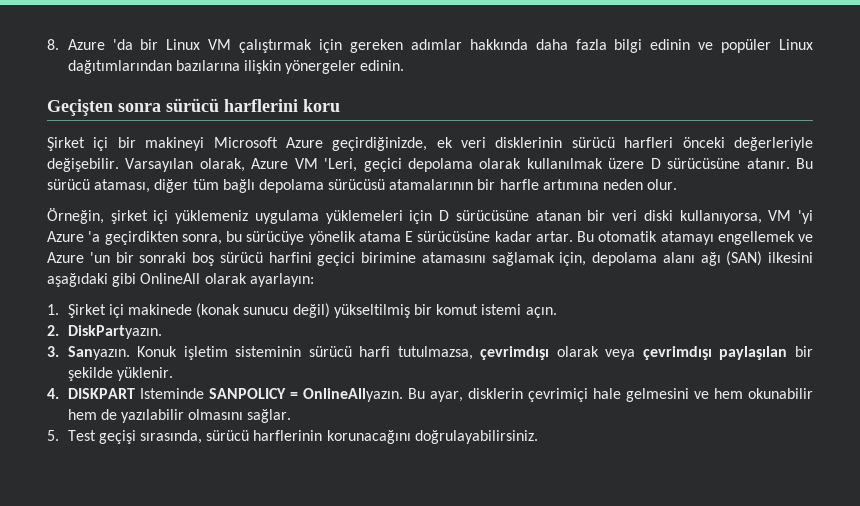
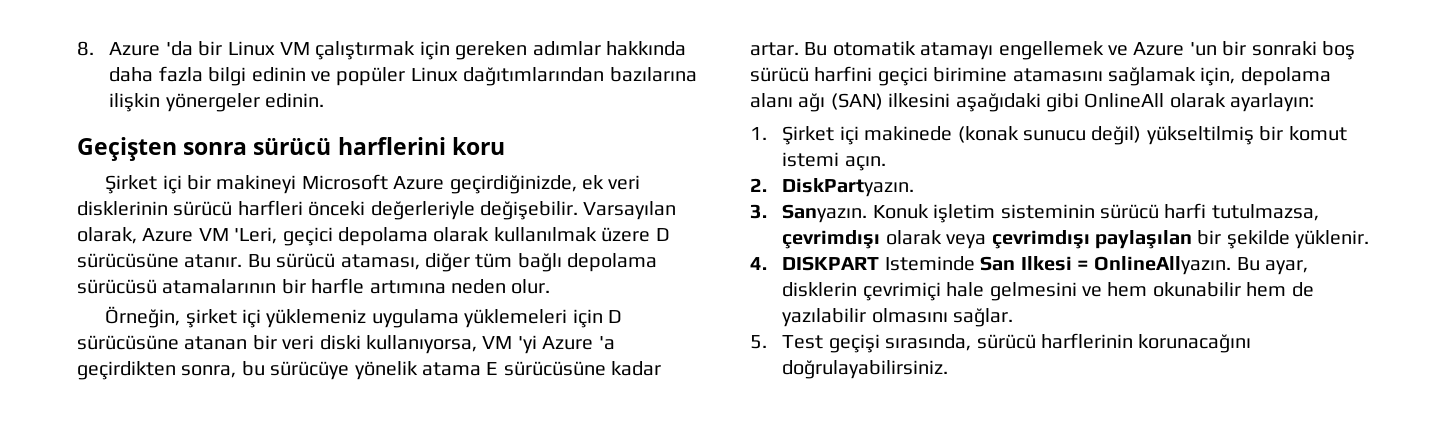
[208,388,286,399] SANPOLICY -> [980,256,1072,271] San Ilkesi

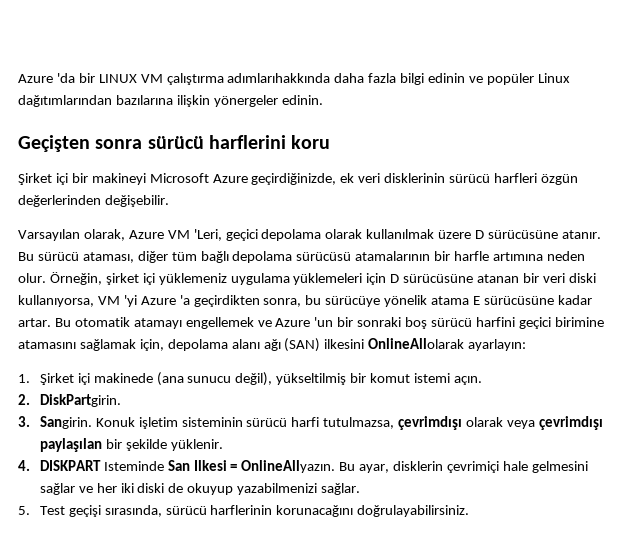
[77,41,94,56] 8. -> (18, 78) none
[227,41,686,60] Linux VM çalıştırmak için gereken adımlar hakkında -> [98,73,331,85] LINUX VM çalıştırma adımlarıhakkında
[308,201,475,220] önceki değerleriyle -> [540,174,578,185] [18,195,101,207] özgün değerlerinden
(578, 210) none -> (169, 201) //
(551, 286) // -> (46, 278) none
[955,93,1226,112] aşağıdaki gibi OnlineAll olarak -> [368,338,465,349] OnlineAllolarak
[957,126,1142,145] (konak sunucu değil) -> [156,372,273,386] (ana sunucu değil),
[782,178,915,197] DiskPartyazın. -> [39,394,121,407] DiskPartgirin.
[782,204,868,223] Sanyazın. -> [39,416,92,429] Sangirin.
[1081,282,1314,297] [782,308,948,327] ve hem okunabilir hem de yazılabilir olmasını -> [39,483,318,495] sağlar ve her iki diski de okuyup yazabilmenizi

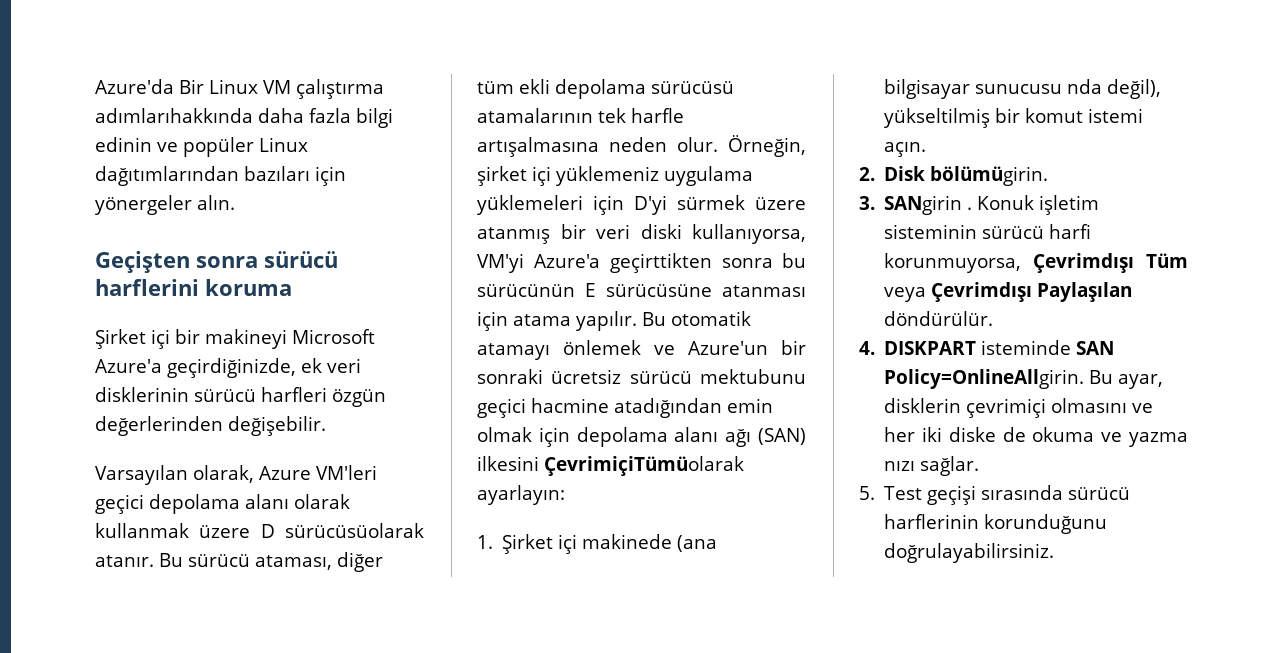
[18,73,137,83] Azure 'da bir LINUX -> [95,79,258,94] Azure'da Bir Linux
[115,95,323,107] bazılarına ilişkin yönergeler edinin. -> [244,166,346,186] [95,195,235,215] bazıları için yönergeler alın.
[291,135,331,149] koru -> [205,279,292,296] koruma
[212,174,248,183] Azure -> [95,359,162,373] Azure'a
[167,229,435,241] VM 'Leri, geçici depolama olarak kullanılmak -> [316,465,377,480] [95,494,350,514] [95,523,189,538] VM'leri geçici depolama alanı olarak kullanmak
[488,230,559,239] sürücüsüne -> [285,523,424,538] sürücüsüolarak
[200,251,229,263] bağlı -> [519,79,550,94] ekli
[434,251,544,261] bir harfle artımına -> [598,108,684,123] [477,137,599,157] tek harfle artışalmasına
[390,273,596,283] [18,295,592,307] [18,317,604,329] [18,339,164,351] D sürücüsüne atanan bir veri diski kullanıyorsa, VM 'yi Azure 'a geçirdikten sonra, bu sürücüye yönelik atama E sürücüsüne kadar artar. Bu otomatik atamayı engellemek ve Azure 'un bir sonraki boş sürücü harfini geçici birimine atamasını sağlamak için, -> [634,195,806,215] [477,224,806,244] [477,253,806,273] [477,283,806,297] [477,311,751,331] [477,340,806,360] [477,369,806,384] [477,398,773,418] [477,427,570,447] D'yi sürmek üzere atanmış bir veri diski kullanıyorsa, VM'yi Azure'a geçirttikten sonra bu sürücünün E sürücüsüne atanması için atama yapılır. Bu otomatik atamayı önlemek ve Azure'un bir sonraki ücretsiz sürücü mektubunu geçici hacmine atadığından emin olmak için
[368,338,465,349] OnlineAllolarak -> [544,456,744,476] ÇevrimiçiTümüolarak
[187,376,232,383] sunucu -> [884,79,1103,99] bilgisayar sunucusu nda
[39,394,121,407] DiskPartgirin. -> [884,166,1049,186] Disk bölümügirin.
[39,416,92,429] Sangirin. -> [884,195,973,215] SANgirin .
[323,416,603,430] [39,438,223,452] [18,460,588,473] [39,483,318,495] tutulmazsa, çevrimdışı olarak veya çevrimdışı paylaşılan bir şekilde yüklenir. // 4. DISKPART Isteminde San Ilkesi = OnlineAllyazın. Bu ayar, disklerin çevrimiçi hale gelmesini sağlar ve her iki diski de okuyup yazabilmenizi -> [884,253,1189,273] [884,282,1133,302] [884,311,994,326] [859,340,1115,355] [884,369,1164,389] [884,398,1154,418] [884,427,1188,447] [884,461,916,471] korunmuyorsa, Çevrimdışı Tüm veya Çevrimdışı Paylaşılan döndürülür. // 4. DISKPART isteminde SAN Policy=OnlineAllgirin. Bu ayar, disklerin çevrimiçi olmasını ve her iki diske de okuma ve yazma nızı
[104,505,162,517] sırasında, -> [981,485,1064,500] sırasında
[276,505,354,517] korunacağını -> [984,514,1108,534] korunduğunu

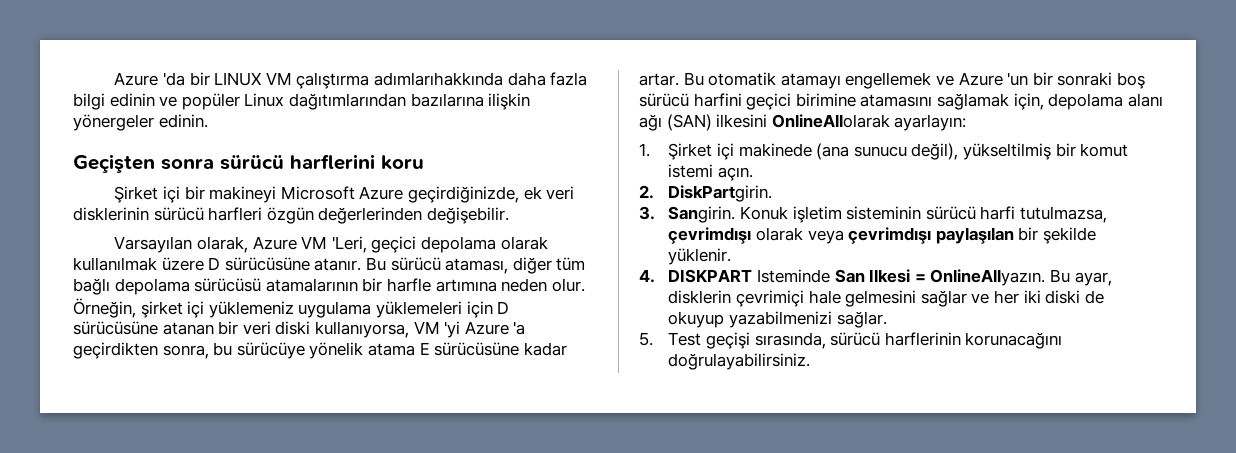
[95,79,258,94] Azure'da Bir Linux -> [114,72,263,86] Azure 'da bir LINUX
[244,166,346,186] [95,195,235,215] bazıları için yönergeler alın. -> [410,93,531,110] [73,114,208,131] bazılarına ilişkin yönergeler edinin.
[205,279,292,296] koruma -> [381,155,424,170] koru
[95,359,162,373] Azure'a -> [359,186,404,200] Azure
[316,465,377,480] [95,494,350,514] [95,523,189,538] VM'leri geçici depolama alanı olarak kullanmak -> [301,236,548,253] [73,257,157,271] VM 'Leri, geçici depolama olarak kullanılmak
[285,523,424,538] sürücüsüolarak -> [224,257,310,271] sürücüsüne
[519,79,550,94] ekli -> [73,278,110,295] bağlı
[598,108,684,123] [477,137,599,157] tek harfle artışalmasına -> [362,278,497,292] bir harfle artımına
[634,195,806,215] [477,224,806,244] [477,253,806,273] [477,283,806,297] [477,311,751,331] [477,340,806,360] [477,369,806,384] [477,398,773,418] [477,427,570,447] D'yi sürmek üzere atanmış bir veri diski kullanıyorsa, VM'yi Azure'a geçirttikten sonra bu sürücünün E sürücüsüne atanması için atama yapılır. Bu otomatik atamayı önlemek ve Azure'un bir sonraki ücretsiz sürücü mektubunu geçici hacmine atadığından emin olmak için -> [497,301,510,314] [73,321,526,338] [73,342,567,359] [639,72,1145,89] [639,93,1044,110] D sürücüsüne atanan bir veri diski kullanıyorsa, VM 'yi Azure 'a geçirdikten sonra, bu sürücüye yönelik atama E sürücüsüne kadar artar. Bu otomatik atamayı engellemek ve Azure 'un bir sonraki boş sürücü harfini geçici birimine atamasını sağlamak için,
[544,456,744,476] ÇevrimiçiTümüolarak -> [771,114,890,128] OnlineAllolarak
[884,79,1103,99] bilgisayar sunucusu nda -> [853,146,907,157] sunucu
[884,166,1049,186] Disk bölümügirin. -> [668,185,773,202] DiskPartgirin.
[884,195,973,215] SANgirin . -> [668,206,736,223] Sangirin.
[884,253,1189,273] [884,282,1133,302] [884,311,994,326] [859,340,1115,355] [884,369,1164,389] [884,398,1154,418] [884,427,1188,447] [884,461,916,471] korunmuyorsa, Çevrimdışı Tüm veya Çevrimdışı Paylaşılan döndürülür. // 4. DISKPART isteminde SAN Policy=OnlineAllgirin. Bu ayar, disklerin çevrimiçi olmasını ve her iki diske de okuma ve yazma nızı -> [1019,206,1107,223] [668,227,1096,244] [668,248,732,265] [639,269,1112,286] [668,290,1104,307] [668,311,832,328] tutulmazsa, çevrimdışı olarak veya çevrimdışı paylaşılan bir şekilde yüklenir. // 4. DISKPART Isteminde San Ilkesi = OnlineAllyazın. Bu ayar, disklerin çevrimiçi hale gelmesini sağlar ve her iki diski de okuyup yazabilmenizi
[981,485,1064,500] sırasında -> [754,332,826,349] sırasında,
[984,514,1108,534] korunduğunu -> [965,332,1063,349] korunacağını

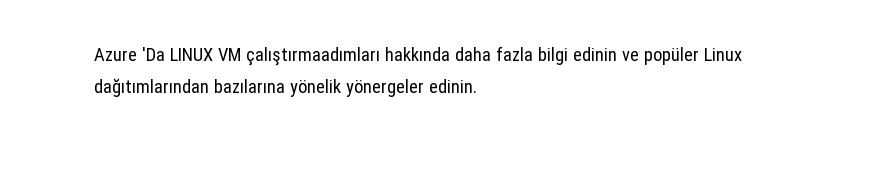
[114,72,503,89] Azure 'da bir LINUX VM çalıştırma adımlarıhakkında -> [94,47,450,66] Azure 'Da LINUX VM çalıştırmaadımları hakkında
[488,93,531,110] ilişkin -> [289,79,341,97] yönelik
[73,154,424,173] [114,186,575,203] [73,207,509,224] [114,236,548,253] [73,257,586,274] [73,278,585,295] [73,298,510,318] [73,321,526,338] [73,342,567,359] [639,72,1145,89] [639,93,1163,110] [639,114,967,131] [639,143,1129,160] [668,164,753,181] [639,185,773,202] [639,206,1107,223] [668,227,1096,244] [668,248,732,265] [639,269,1112,286] [668,290,1104,307] [668,311,887,328] [639,332,1063,349] [668,353,811,370] // Geçişten sonra sürücü harflerini koru // Şirket içi bir makineyi Microsoft Azure geçirdiğinizde, ek veri disklerinin sürücü harfleri özgün değerlerinden değişebilir. // Varsayılan olarak, Azure VM 'Leri, geçici depolama olarak kullanılmak üzere D sürücüsüne atanır. Bu sürücü ataması, diğer tüm bağlı depolama sürücüsü atamalarının bir harfle artımına neden olur. Örneğin, şirket içi yüklemeniz uygulama yüklemeleri için D sürücüsüne atanan bir veri diski kullanıyorsa, VM 'yi Azure 'a geçirdikten sonra, bu sürücüye yönelik atama E sürücüsüne kadar artar. Bu otomatik atamayı engellemek ve Azure 'un bir sonraki boş sürücü harfini geçici birimine atamasını sağlamak için, depolama alanı ağı (SAN) ilkesini OnlineAllolarak ayarlayın: // 1. Şirket içi makinede (ana sunucu değil), yükseltilmiş bir komut istemi açın. // 2. DiskPartgirin. // 3. Sangirin. Konuk işletim sisteminin sürücü harfi tutulmazsa, çevrimdışı olarak veya çevrimdışı paylaşılan bir şekilde yüklenir. // 4. DISKPART Isteminde San Ilkesi = OnlineAllyazın. Bu ayar, disklerin çevrimiçi hale gelmesini sağlar ve her iki diski de okuyup yazabilmenizi sağlar. // 5. Test geçişi sırasında, sürücü harflerinin korunacağını doğrulayabilirsiniz. -> (477, 86) none

